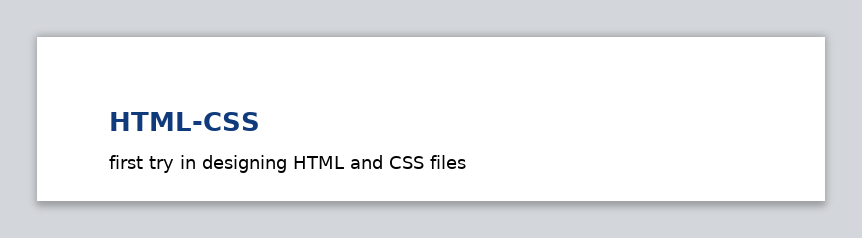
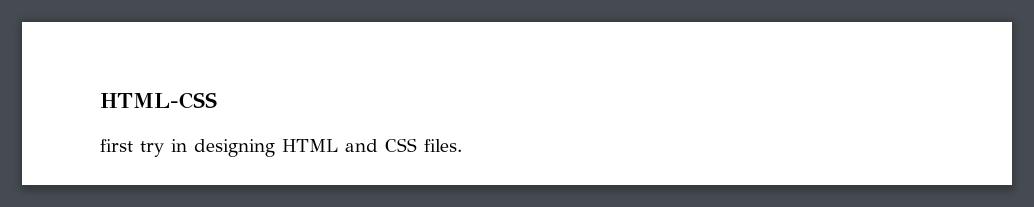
[430,155,466,169] files -> [424,139,462,152] files.

